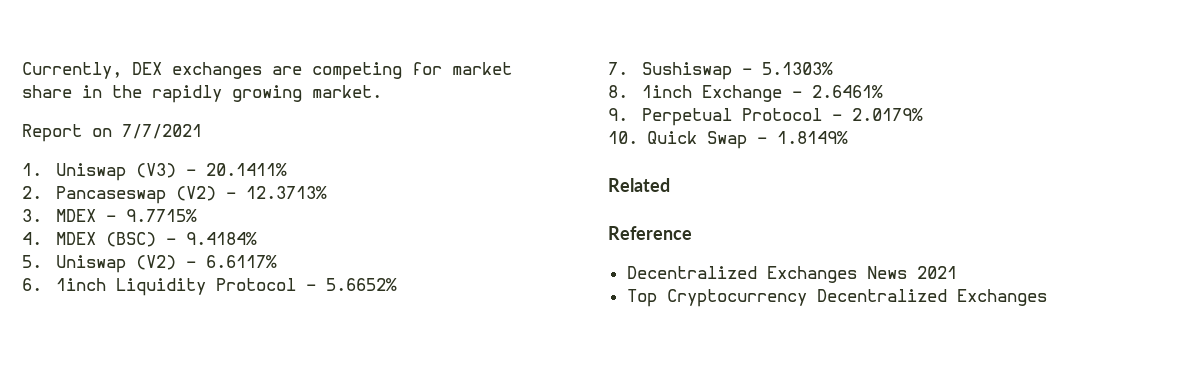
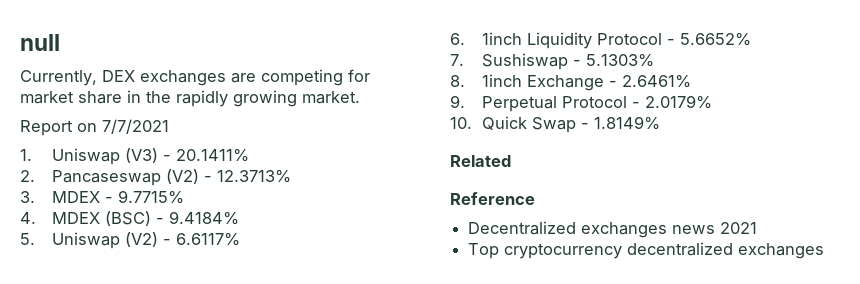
(22, 70) none -> [20,34,60,51] null //
[766,266,907,283] Exchanges News -> [581,222,716,238] exchanges news
[666,289,1047,307] Cryptocurrency Decentralized Exchanges -> [504,242,825,259] cryptocurrency decentralized exchanges

